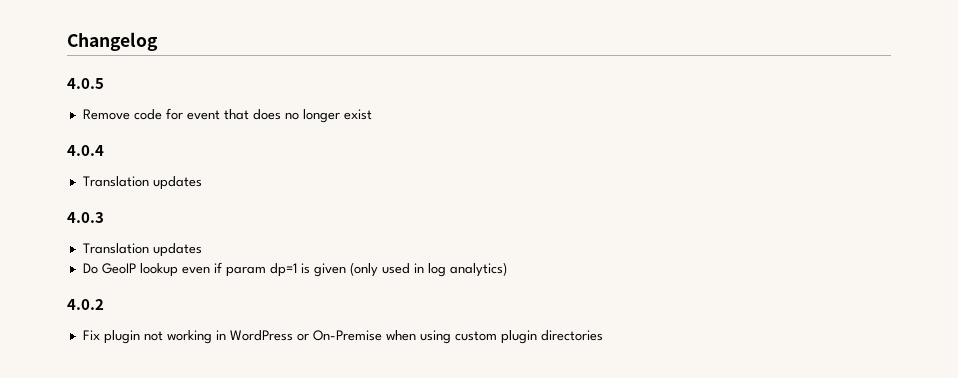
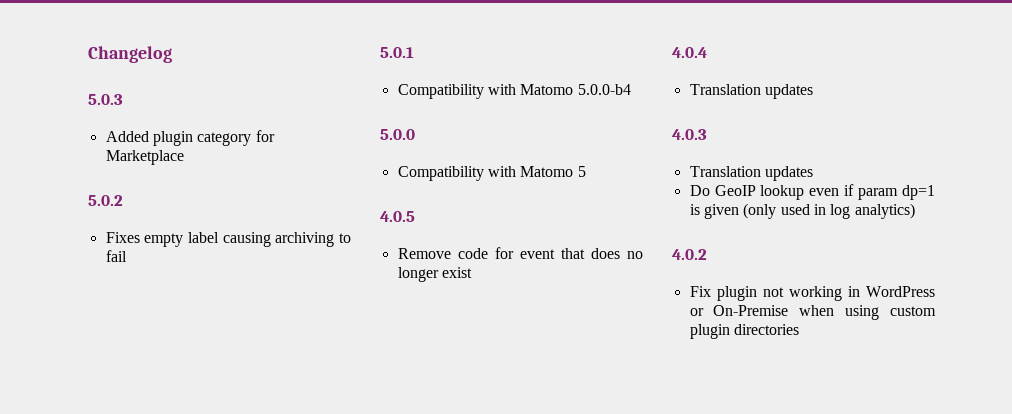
(158, 41) none -> [88,94,123,105] [105,130,275,146] [105,150,184,165] [88,195,123,206] [105,232,351,247] [105,250,127,262] [380,47,414,58] [397,84,631,99] [380,129,415,140] [397,166,586,181] // 5.0.3 // Added plugin category for Marketplace // 5.0.2 // Fixes empty label causing archiving to fail // 5.0.1 // Compatibility with Matomo 5.0.0-b4 // 5.0.0 // Compatibility with Matomo 5

